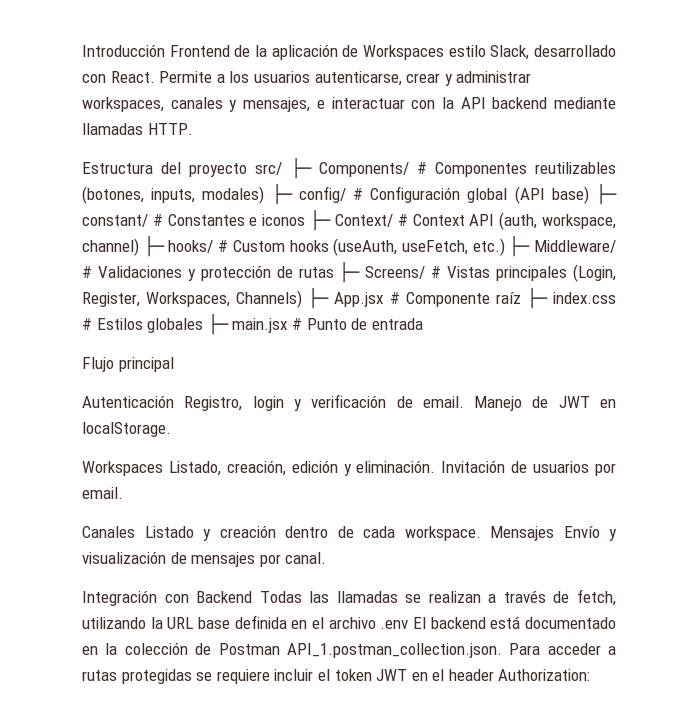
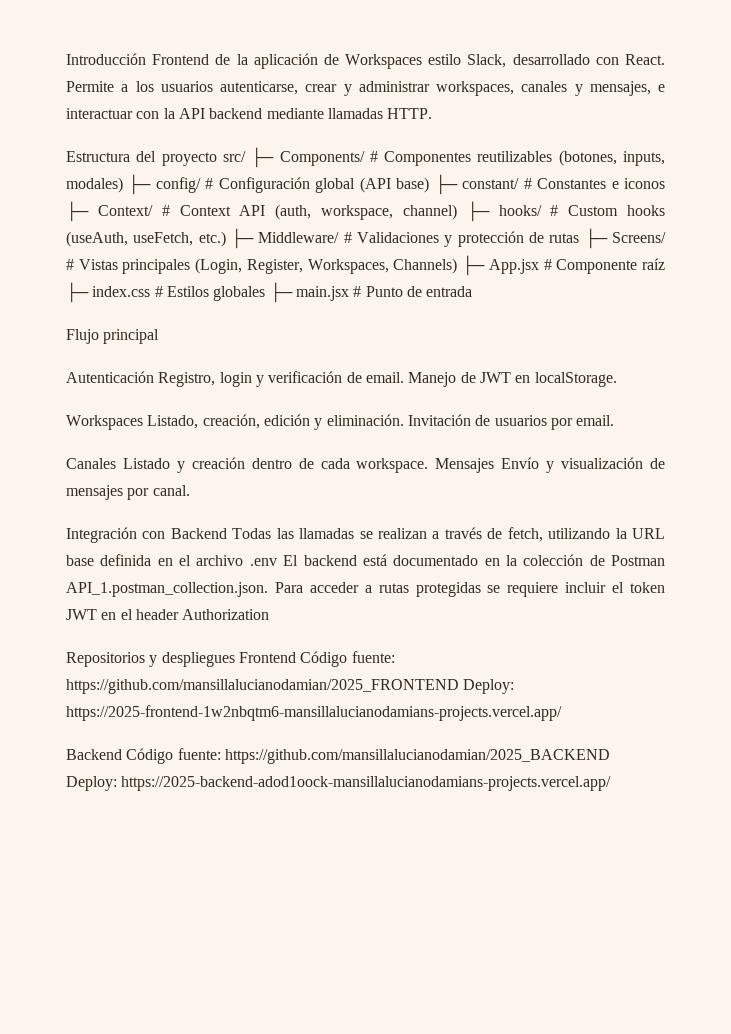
[498,669,591,681] Authorization: -> [182,609,270,620] [66,651,395,667] [66,679,515,694] [66,705,562,721] [66,748,610,764] [66,776,612,791] Authorization // Repositorios y despliegues Frontend Código fuente: https://github.com/mansillalucianodamian/2025_FRONTEND Deploy: https://2025-frontend-1w2nbqtm6-mansillalucianodamians-projects.vercel.app/ // Backend Código fuente: https://github.com/mansillalucianodamian/2025_BACKEND Deploy: https://2025-backend-adod1oock-mansillalucianodamians-projects.vercel.app/

